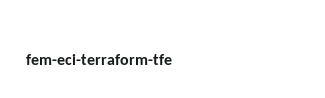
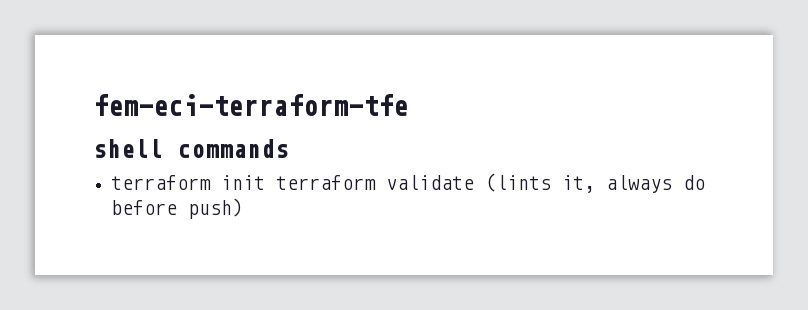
(172, 59) none -> [93,139,289,158] [111,173,706,193] [111,198,244,219] // shell commands // terraform init terraform validate (lints it, always do before push)

